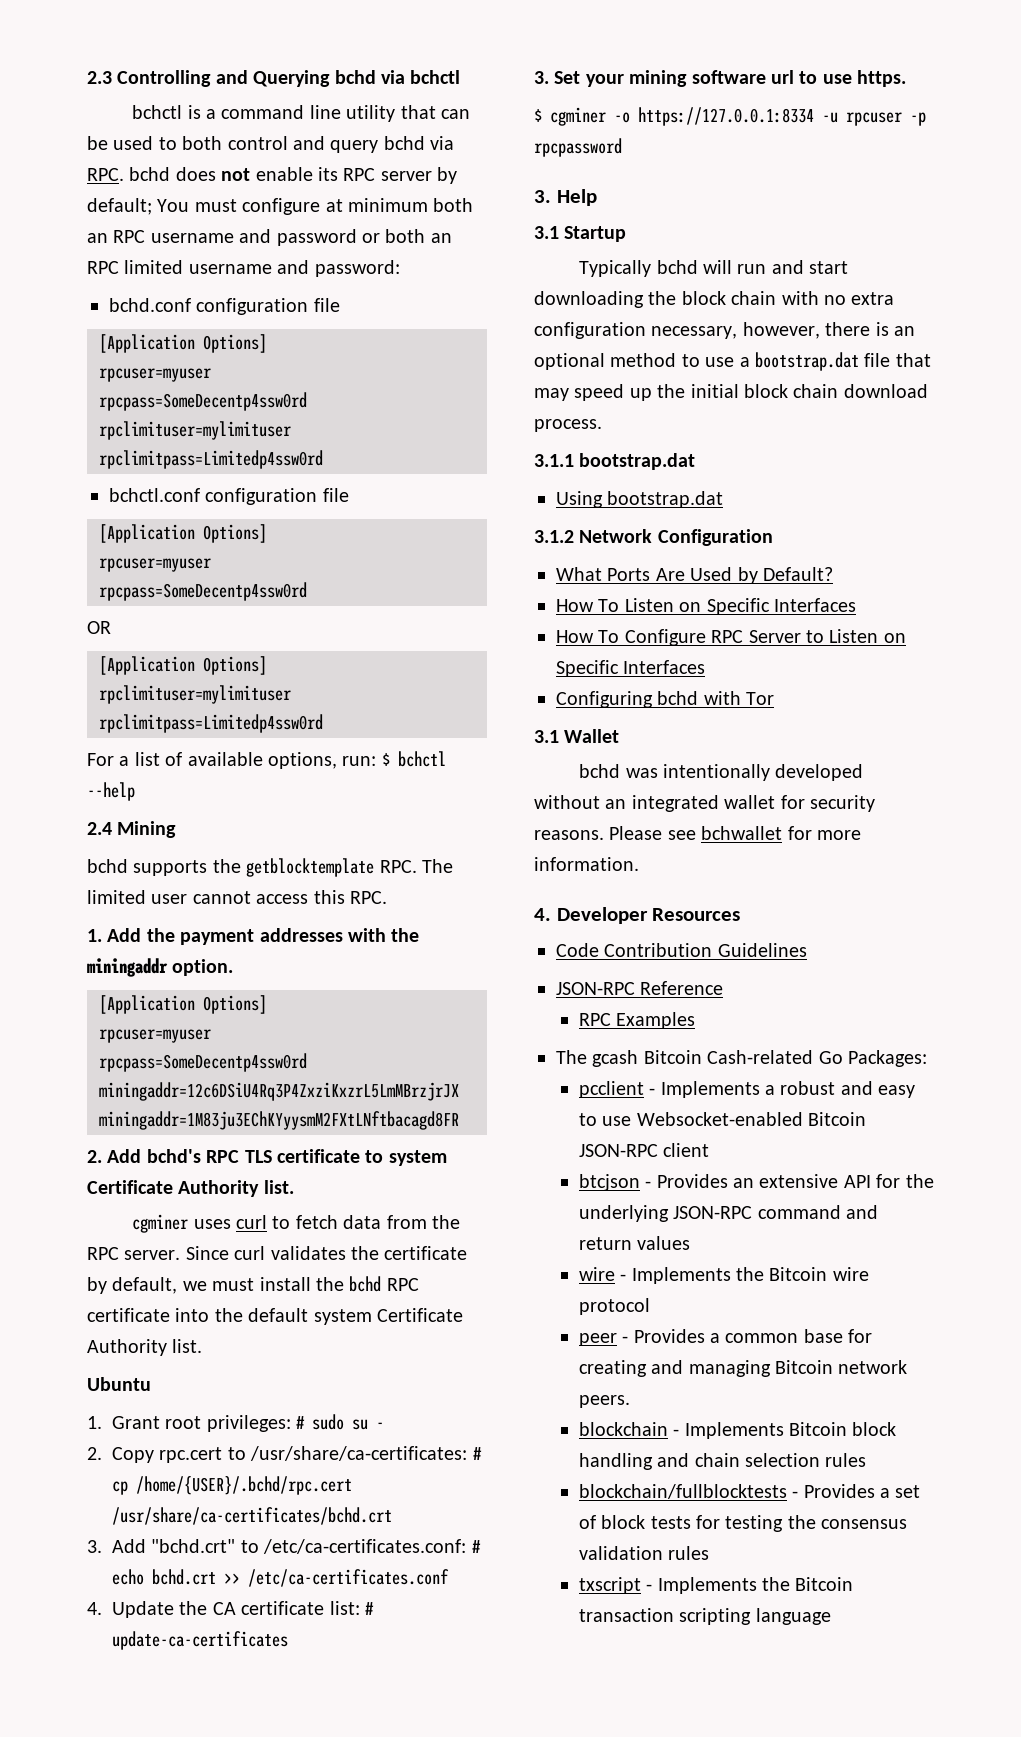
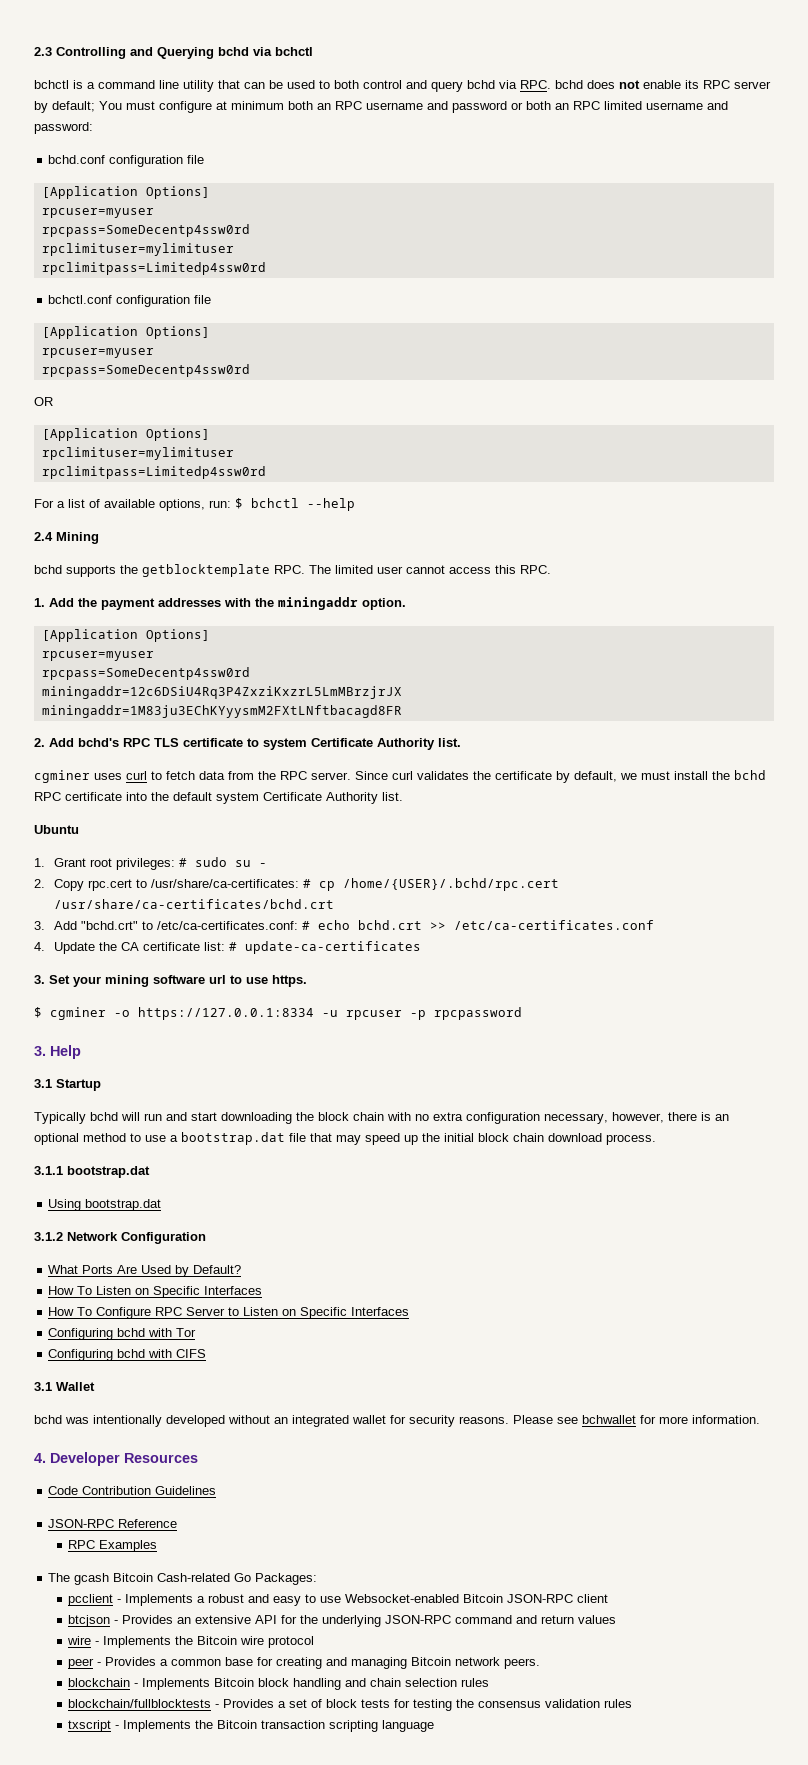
(775, 698) none -> [48,1349,207,1361] // Configuring bchd with CIFS

